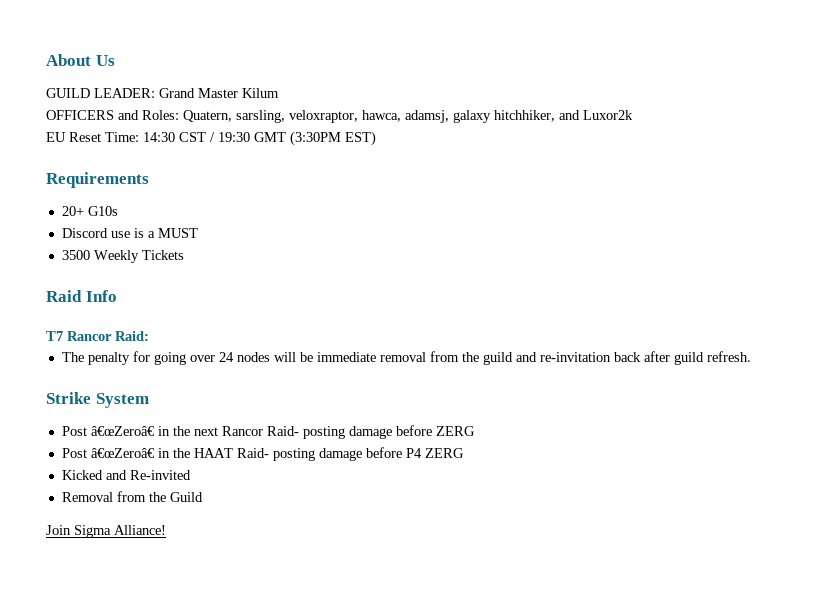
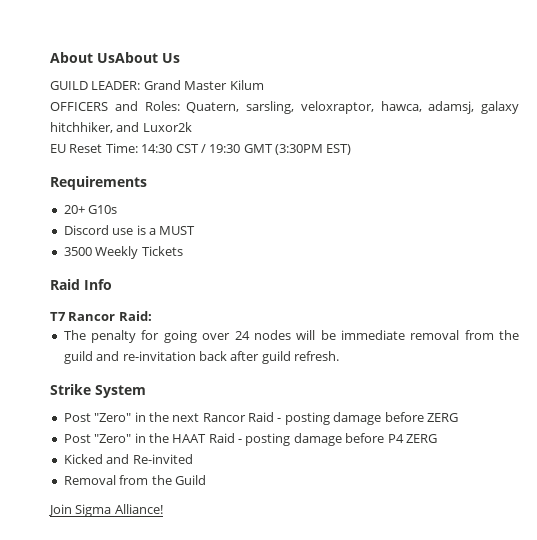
(91, 60) none -> [97,52,158,63] UsAbout
[90,426,155,436] â€œZeroâ€ -> [94,413,132,422] "Zero"
[266,426,299,436] Raid- -> [248,412,282,422] Raid -
[90,448,155,458] â€œZeroâ€ -> [94,434,132,443] "Zero"
[236,448,269,458] Raid- -> [208,433,242,443] Raid -

